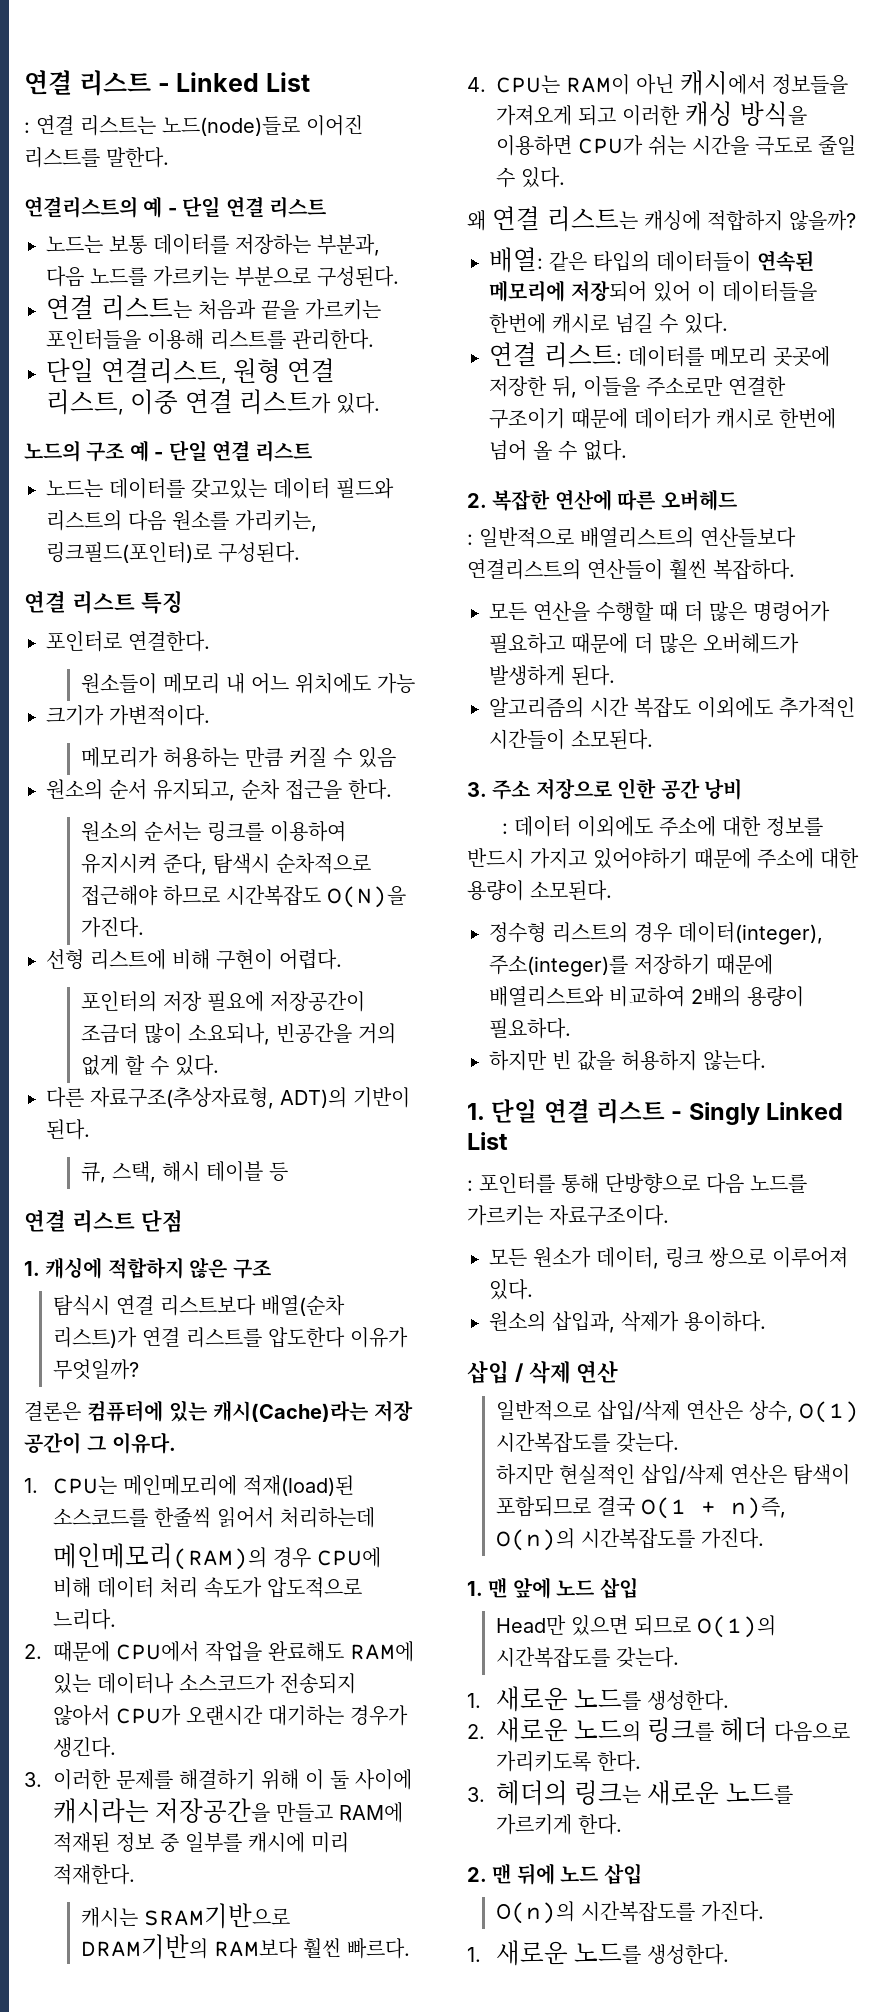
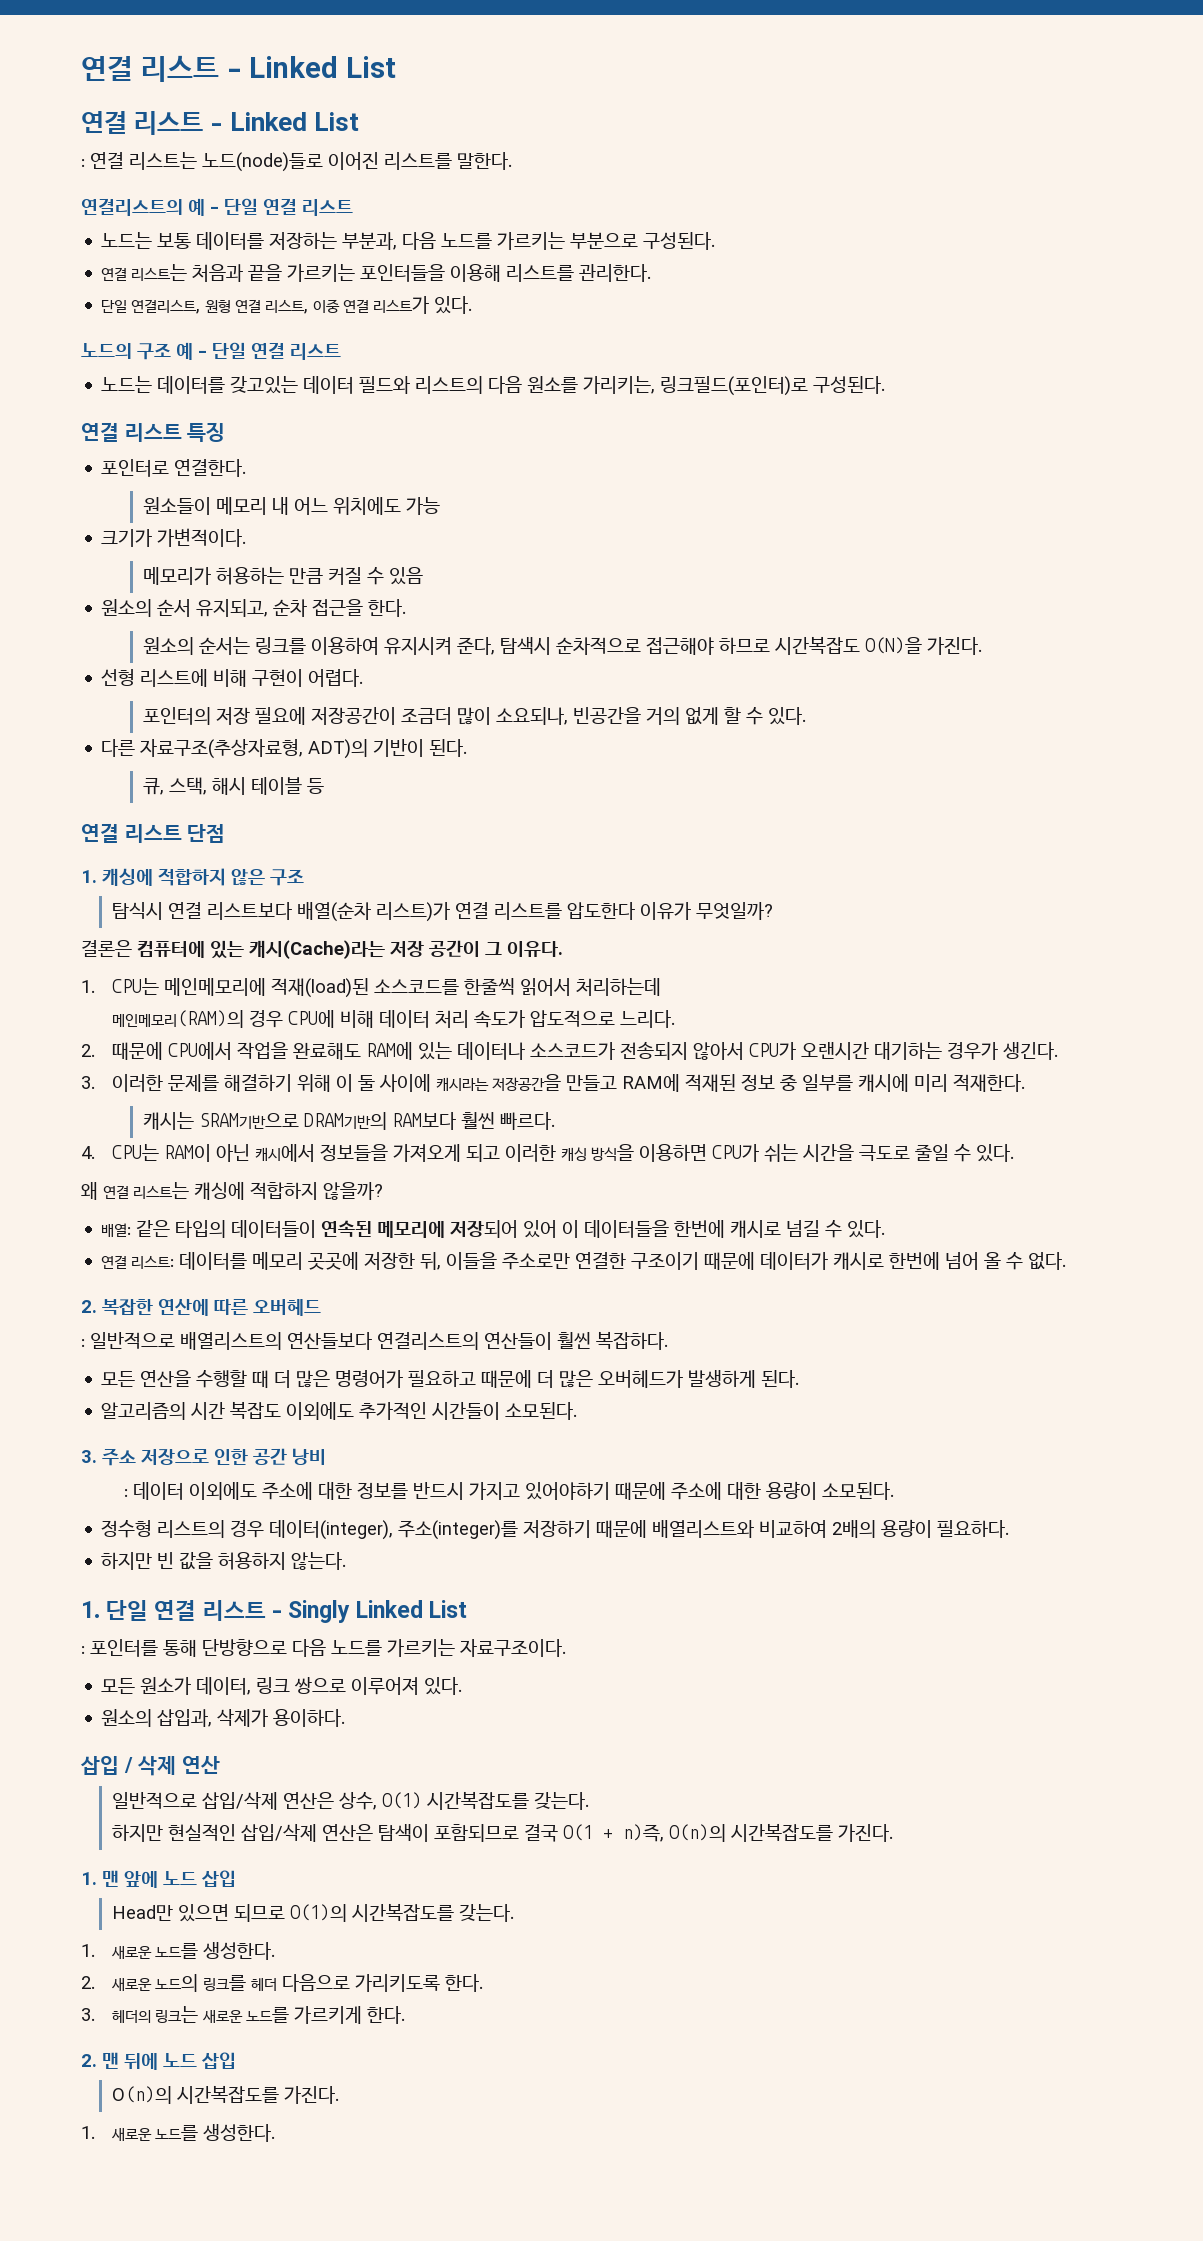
[24,70,310,96] 연결 리스트 - Linked List -> [81,55,397,82] [81,111,360,135] 연결 리스트 - Linked List // 연결 리스트 - Linked List

